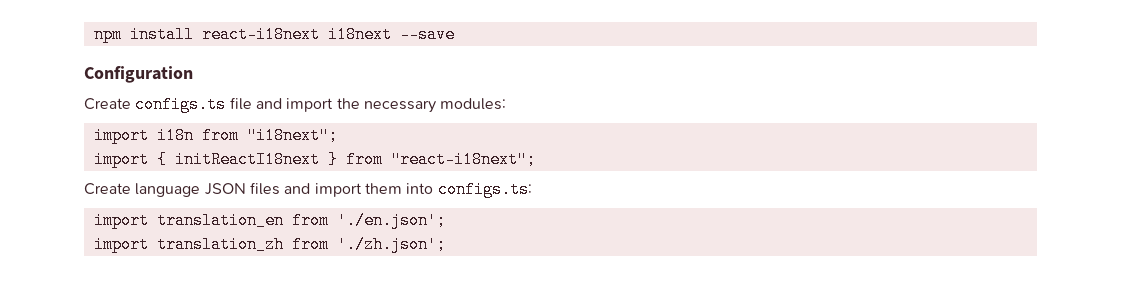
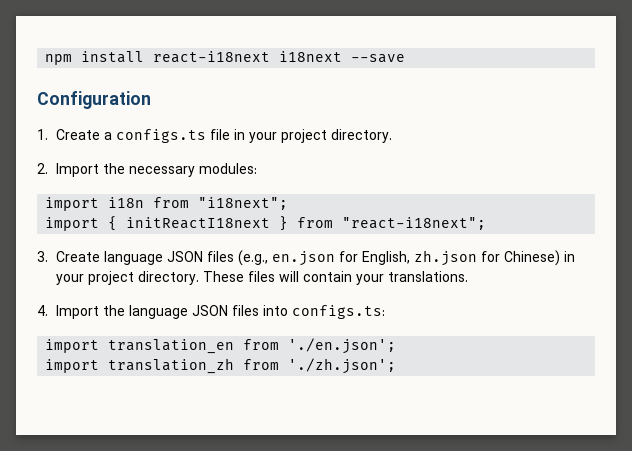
[84,96,334,113] Create configs.ts file and import -> [37,129,393,143] [37,163,100,177] 1. Create a configs.ts file in your project directory. // 2. Import
(536, 159) none -> [37,251,48,262] 3.
[284,183,402,197] and import them -> [238,250,576,266] [56,271,469,285] [37,305,260,319] (e.g., en.json for English, zh.json for Chinese) in your project directory. These files will contain your translations. // 4. Import the language JSON files

